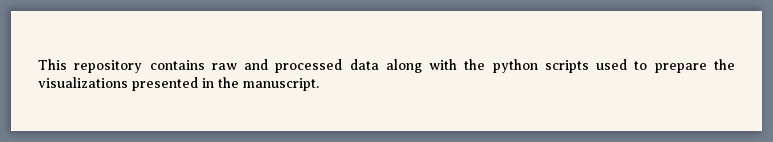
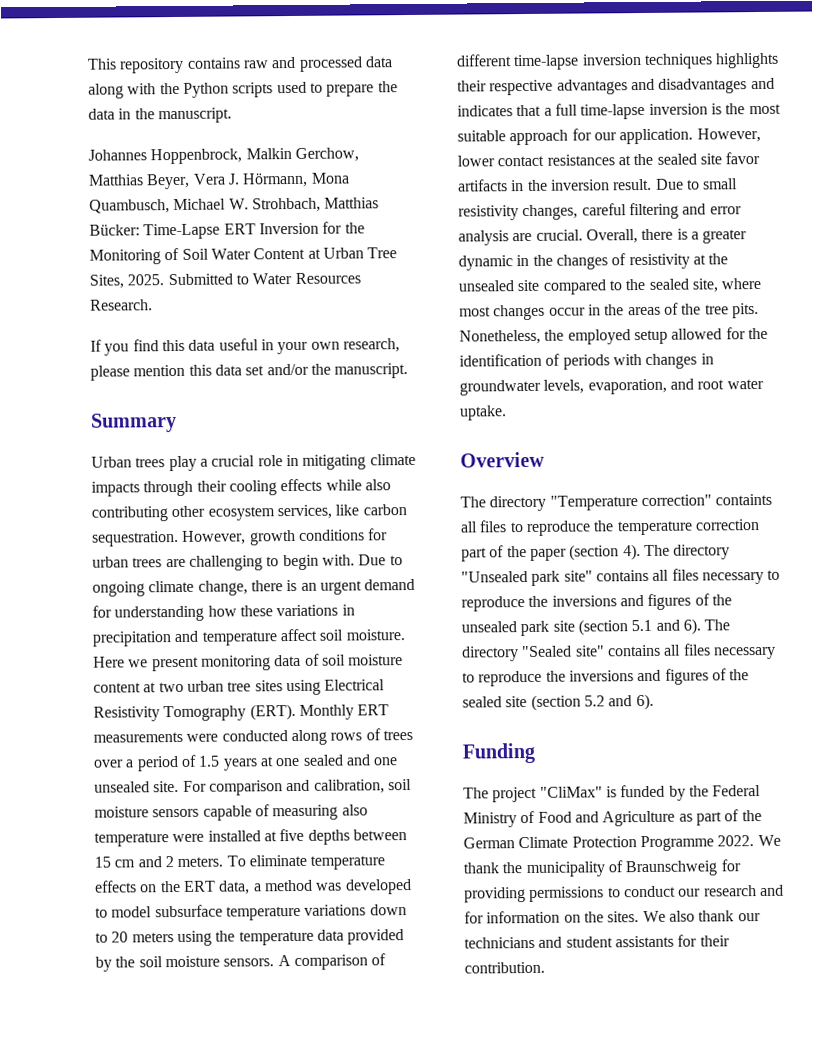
[492,59,538,73] python -> [182,82,229,98] Python
[38,77,198,91] visualizations presented -> [88,108,115,120] data
(319, 84) none -> [88,147,359,165] [88,172,350,190] [89,197,380,214] [89,221,365,240] [89,247,398,265] [89,272,361,289] [90,299,153,311] [90,338,400,356] [90,363,409,381] [91,413,177,433] [91,453,416,472] [91,478,391,497] [91,504,407,522] [92,528,389,547] [92,554,403,571] [92,578,416,597] [92,604,355,622] [92,628,405,647] [93,653,404,672] [93,679,386,696] [93,703,390,722] [93,728,413,746] [93,754,399,772] [94,779,412,796] [94,804,368,821] [94,828,407,847] [94,854,386,870] [94,879,412,895] [95,904,407,921] [95,929,405,947] [95,953,387,972] [456,52,780,71] [457,77,775,96] [457,103,781,120] [457,127,761,146] [457,151,761,167] [458,178,739,192] [458,202,742,221] [458,228,748,246] [458,253,729,271] [458,277,762,295] [459,302,759,321] [459,327,768,345] [459,353,714,370] [459,378,764,396] [459,405,507,421] [460,451,545,468] [460,493,773,512] [460,519,760,537] [461,544,731,562] [461,568,781,586] [461,593,732,612] [461,618,731,637] [462,643,776,662] [462,668,750,687] [462,693,654,711] [462,742,536,764] [463,784,762,803] [463,809,762,828] [463,834,781,852] [463,859,741,878] [464,884,784,903] [464,910,761,924] [464,934,730,949] [464,961,545,974] // Johannes Hoppenbrock, Malkin Gerchow, Matthias Beyer, Vera J. Hörmann, Mona Quambusch, Michael W. Strohbach, Matthias Bücker: Time-Lapse ERT Inversion for the Monitoring of Soil Water Content at Urban Tree Sites, 2025. Submitted to Water Resources Research. // If you find this data useful in your own research, please mention this data set and/or the manuscript. // Summary // Urban trees play a crucial role in mitigating climate impacts through their cooling effects while also contributing other ecosystem services, like carbon sequestration. However, growth conditions for urban trees are challenging to begin with. Due to ongoing climate change, there is an urgent demand for understanding how these variations in precipitation and temperature affect soil moisture. Here we present monitoring data of soil moisture content at two urban tree sites using Electrical Resistivity Tomography (ERT). Monthly ERT measurements were conducted along rows of trees over a period of 1.5 years at one sealed and one unsealed site. For comparison and calibration, soil moisture sensors capable of measuring also temperature were installed at five depths between 15 cm and 2 meters. To eliminate temperature effects on the ERT data, a method was developed to model subsurface temperature variations down to 20 meters using the temperature data provided by the soil moisture sensors. A comparison of different time-lapse inversion techniques highlights their respective advantages and disadvantages and indicates that a full time-lapse inversion is the most suitable approach for our application. However, lower contact resistances at the sealed site favor artifacts in the inversion result. Due to small resistivity changes, careful filtering and error analysis are crucial. Overall, there is a greater dynamic in the changes of resistivity at the unsealed site compared to the sealed site, where most changes occur in the areas of the tree pits. Nonetheless, the employed setup allowed for the identification of periods with changes in groundwater levels, evaporation, and root water uptake. // Overview // The directory "Temperature correction" containts all files to reproduce the temperature correction part of the paper (section 4). The directory "Unsealed park site" contains all files necessary to reproduce the inversions and figures of the unsealed park site (section 5.1 and 6). The directory "Sealed site" contains all files necessary to reproduce the inversions and figures of the sealed site (section 5.2 and 6). // Funding // The project "CliMax" is funded by the Federal Ministry of Food and Agriculture as part of the German Climate Protection Programme 2022. We thank the municipality of Braunschweig for providing permissions to conduct our research and for information on the sites. We also thank our technicians and student assistants for their contribution.

